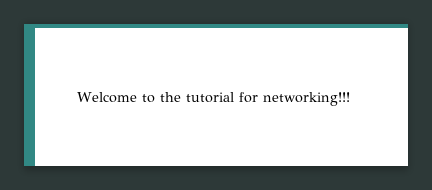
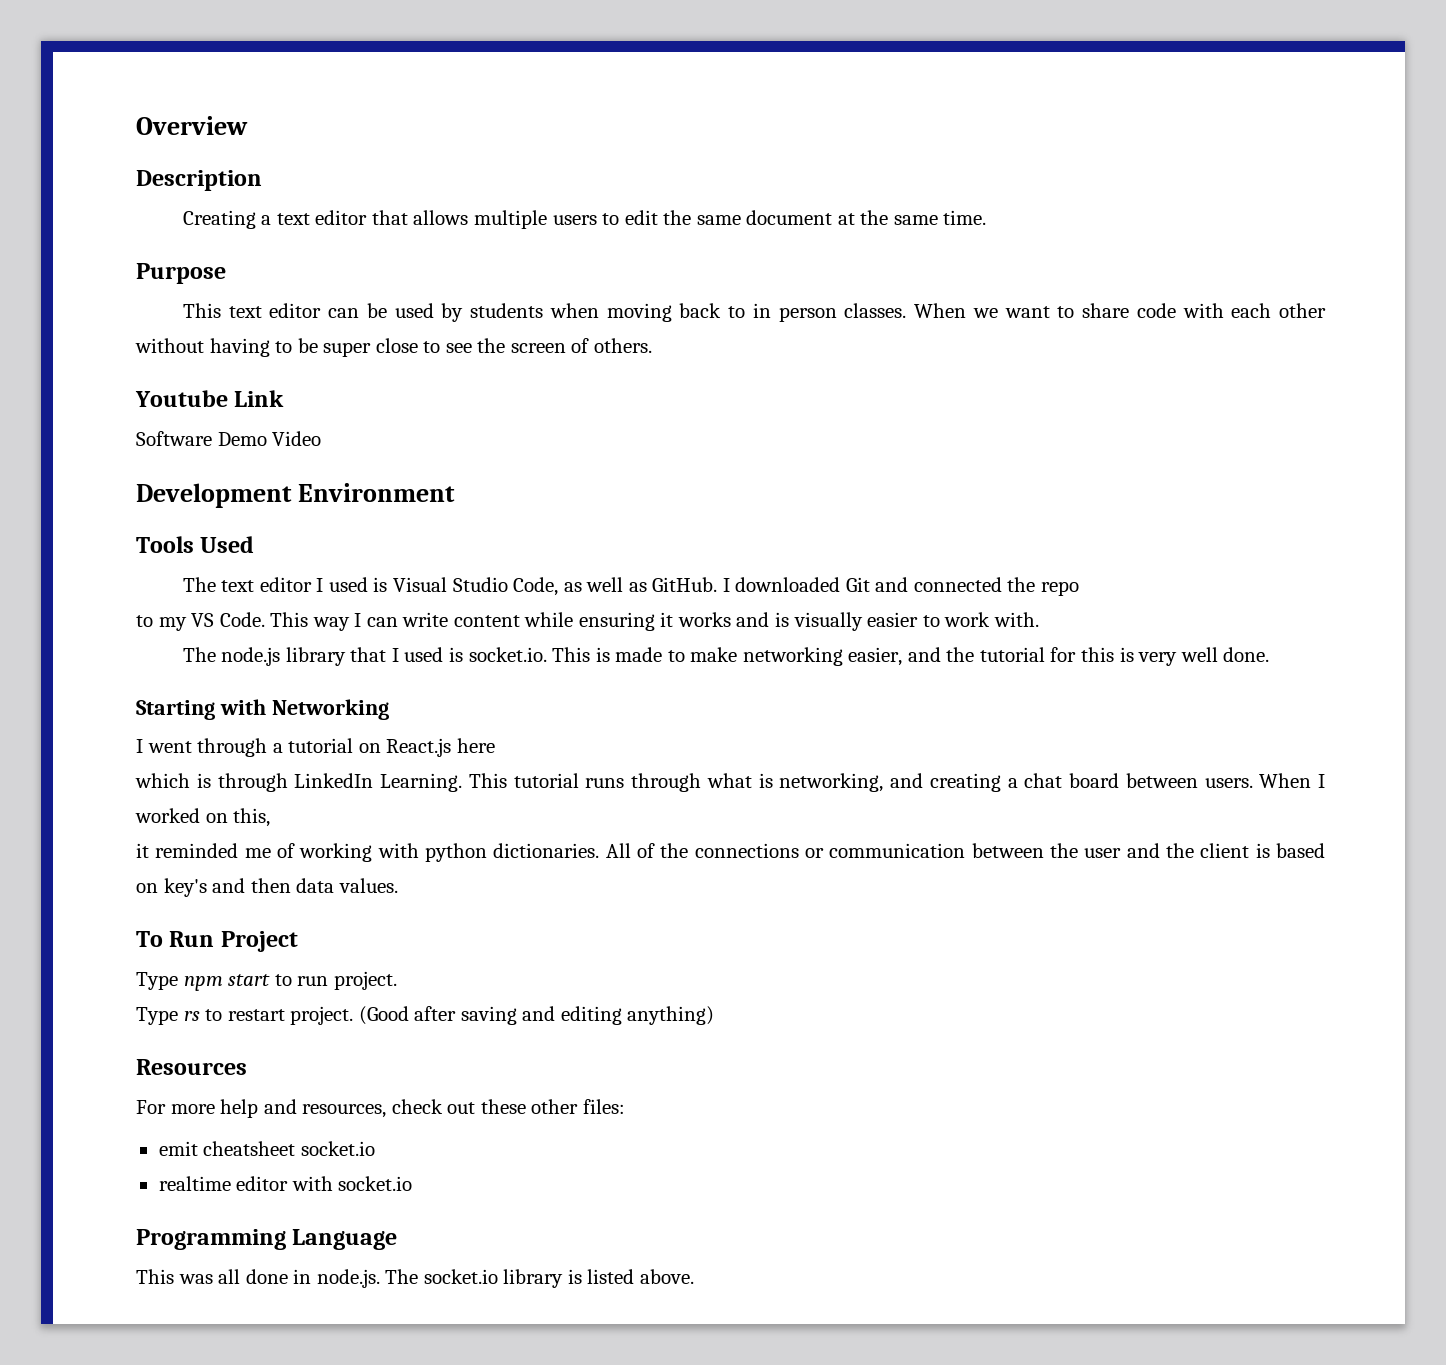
[77,92,350,106] Welcome to the tutorial for networking!!! -> [136,116,248,135] [136,170,262,191] [182,210,987,229] [136,263,226,284] [182,303,1327,322] [135,338,652,357] [135,390,285,407] [136,431,322,446] [136,483,456,508] [136,536,255,553] [182,577,1079,596] [136,612,1039,631] [182,647,1270,666] [136,699,389,720] [136,738,495,757] [135,773,1325,792] [135,808,271,827] [136,843,1325,862] [136,878,398,897] [136,931,298,952] [136,971,397,991] [136,1006,715,1025] [136,1059,247,1075] [136,1099,625,1118] [158,1141,375,1156] [158,1176,413,1191] [136,1229,398,1250] [136,1269,694,1288] Overview // Description // Creating a text editor that allows multiple users to edit the same document at the same time. // Purpose // This text editor can be used by students when moving back to in person classes. When we want to share code with each other without having to be super close to see the screen of others. // Youtube Link // Software Demo Video // Development Environment // Tools Used // The text editor I used is Visual Studio Code, as well as GitHub. I downloaded Git and connected the repo // to my VS Code. This way I can write content while ensuring it works and is visually easier to work with. // The node.js library that I used is socket.io. This is made to make networking easier, and the tutorial for this is very well done. // Starting with Networking // I went through a tutorial on React.js here // which is through LinkedIn Learning. This tutorial runs through what is networking, and creating a chat board between users. When I worked on this, // it reminded me of working with python dictionaries. All of the connections or communication between the user and the client is based on key's and then data values. // To Run Project // Type npm start to run project. // Type rs to restart project. (Good after saving and editing anything) // Resources // For more help and resources, check out these other files: // emit cheatsheet socket.io // realtime editor with socket.io // Programming Language // This was all done in node.js. The socket.io library is listed above.

